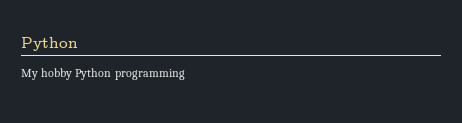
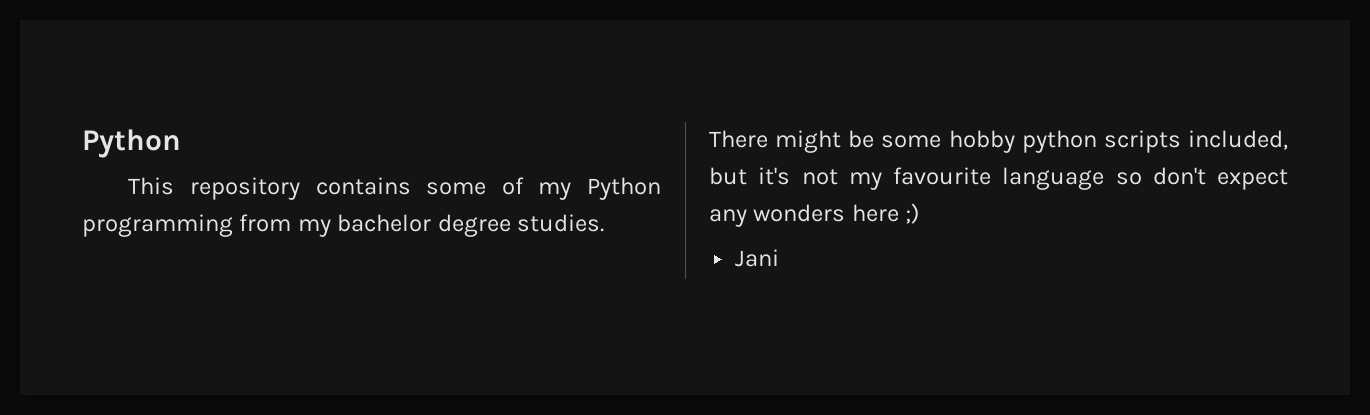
[21,68,185,80] My hobby Python programming -> [128,177,661,200] [82,214,605,237] [709,130,1288,153] [709,167,1288,190] [709,203,921,227] [735,249,780,267] This repository contains some of my Python programming from my bachelor degree studies. There might be some hobby python scripts included, but it's not my favourite language so don't expect any wonders here ;) // Jani

